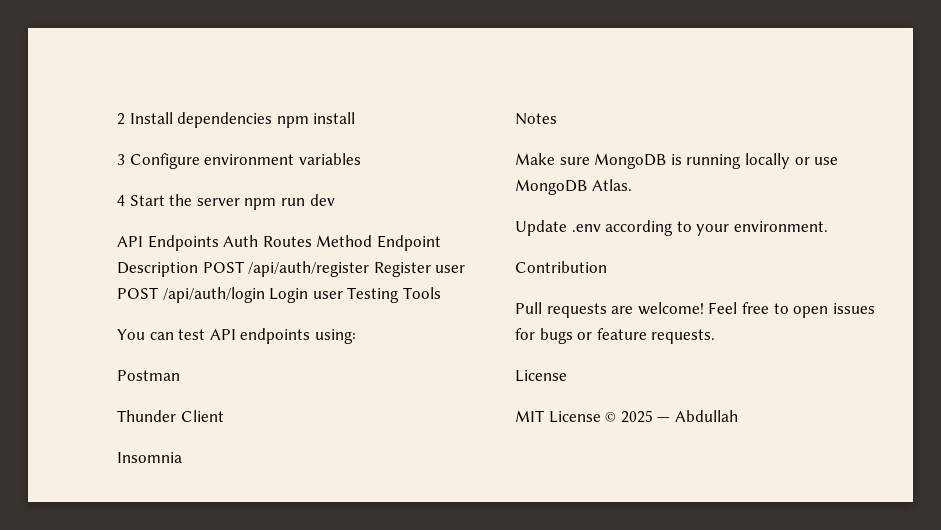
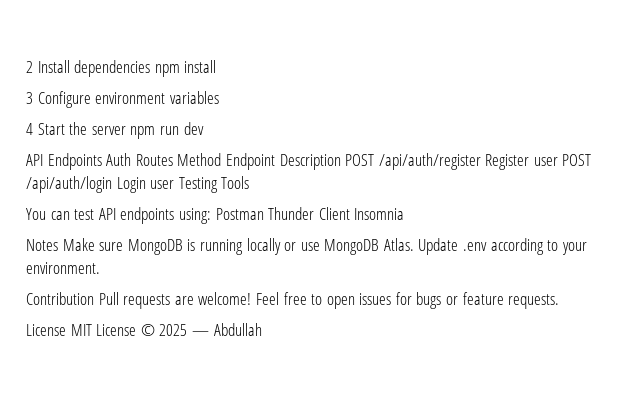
(356, 336) // -> (211, 216) none
(180, 375) // -> (264, 214) none
(224, 416) // -> (350, 213) none
(557, 119) // -> (58, 245) none
(632, 185) // -> (414, 244) none
(607, 267) // -> (94, 298) none
(567, 376) // -> (66, 330) none

